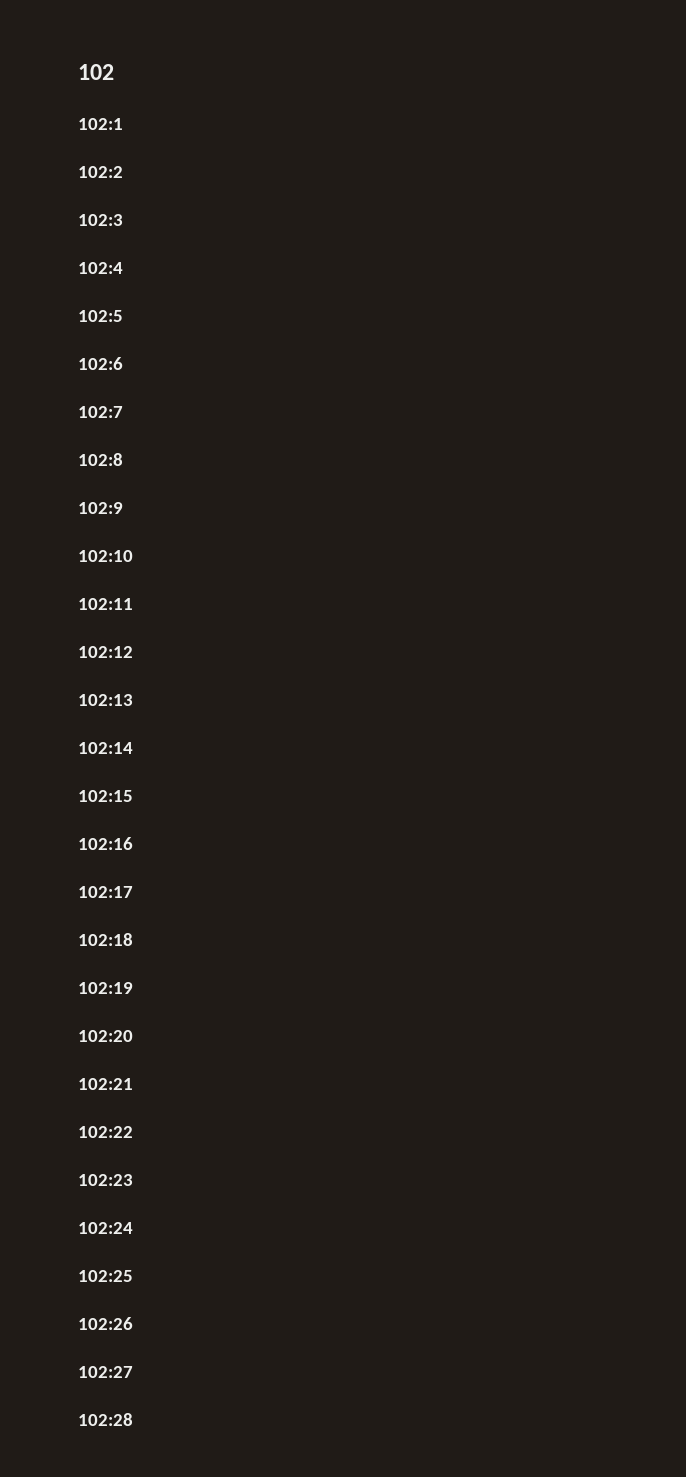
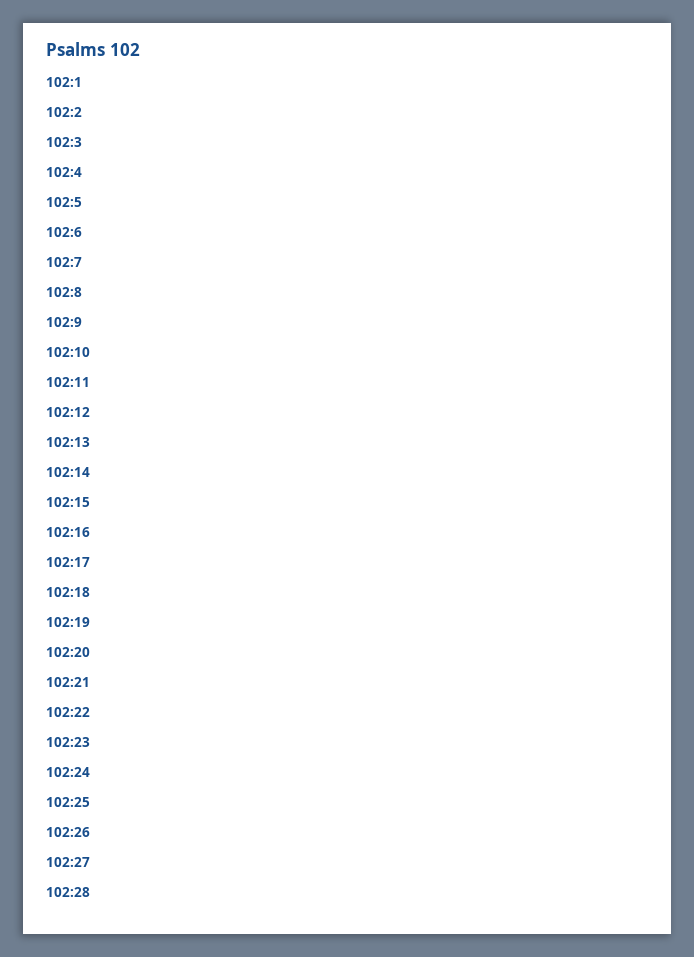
(78, 72) none -> [46,42,105,56] Psalms

